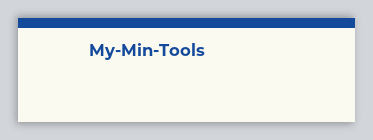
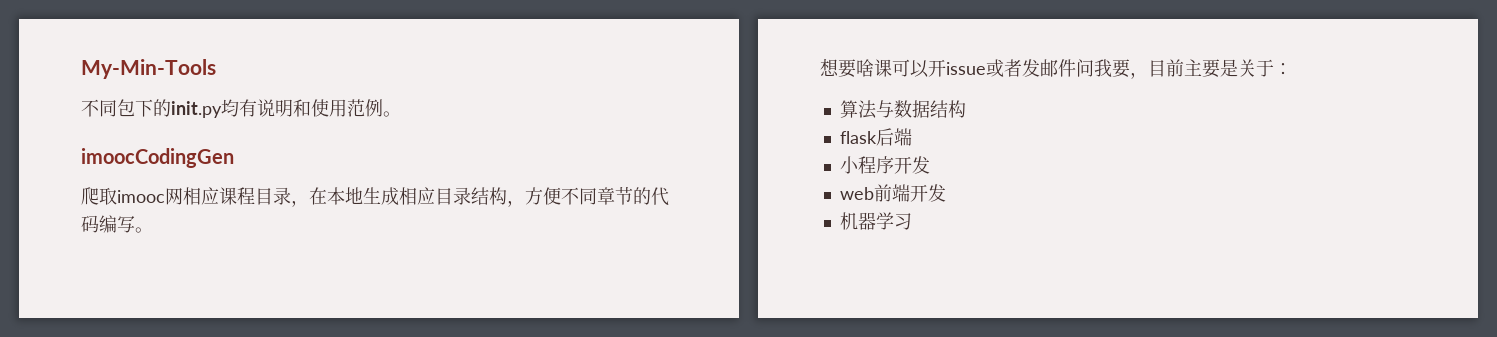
(205, 51) none -> [81,99,401,118] [81,148,234,168] [81,187,669,207] [81,215,153,233] [820,58,1292,79] [839,100,966,119] [839,128,912,146] [839,156,930,174] [839,184,946,202] [839,212,912,230] // 不同包下的init.py均有说明和使用范例。 // imoocCodingGen // 爬取imooc网相应课程目录，在本地生成相应目录结构，方便不同章节的代码编写。 // 想要啥课可以开issue或者发邮件问我要，目前主要是关于： // 算法与数据结构 // flask后端 // 小程序开发 // web前端开发 // 机器学习

